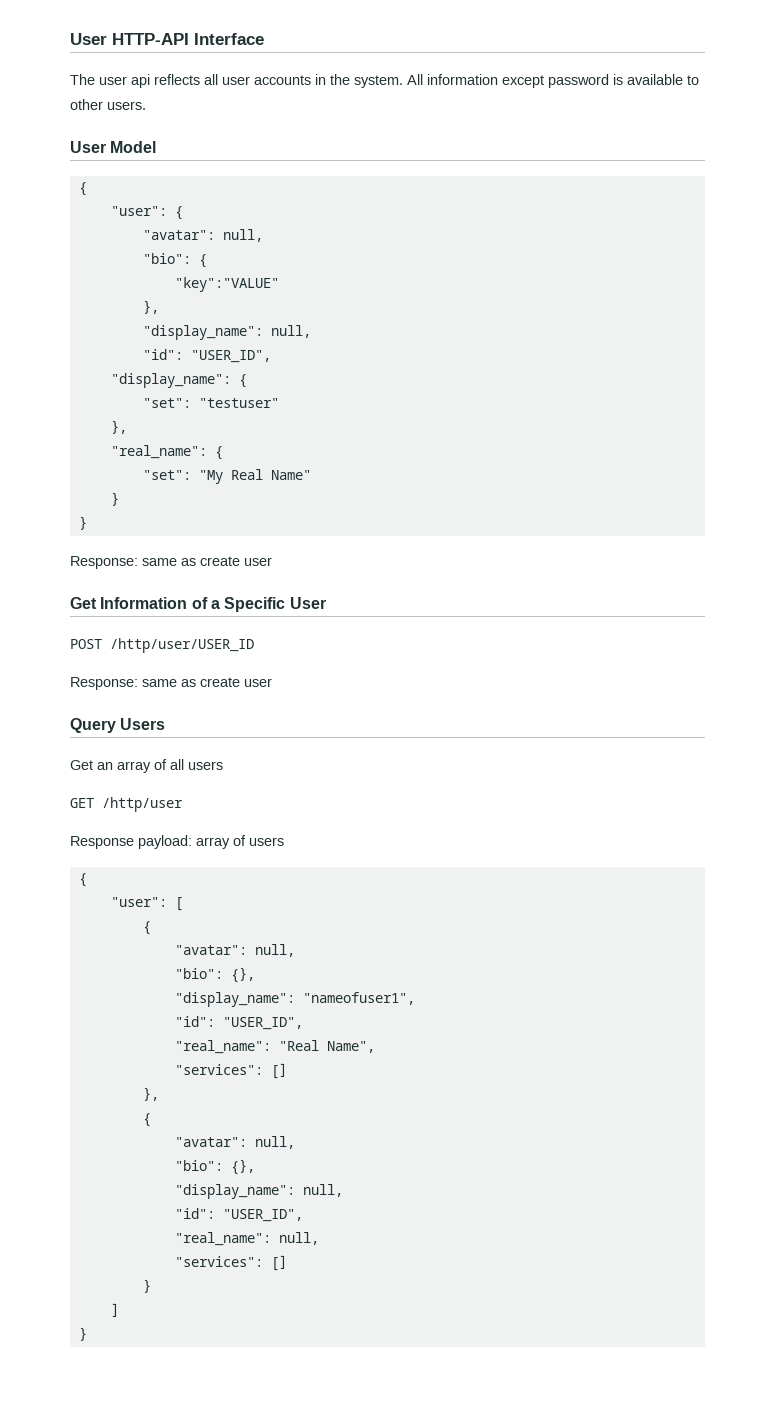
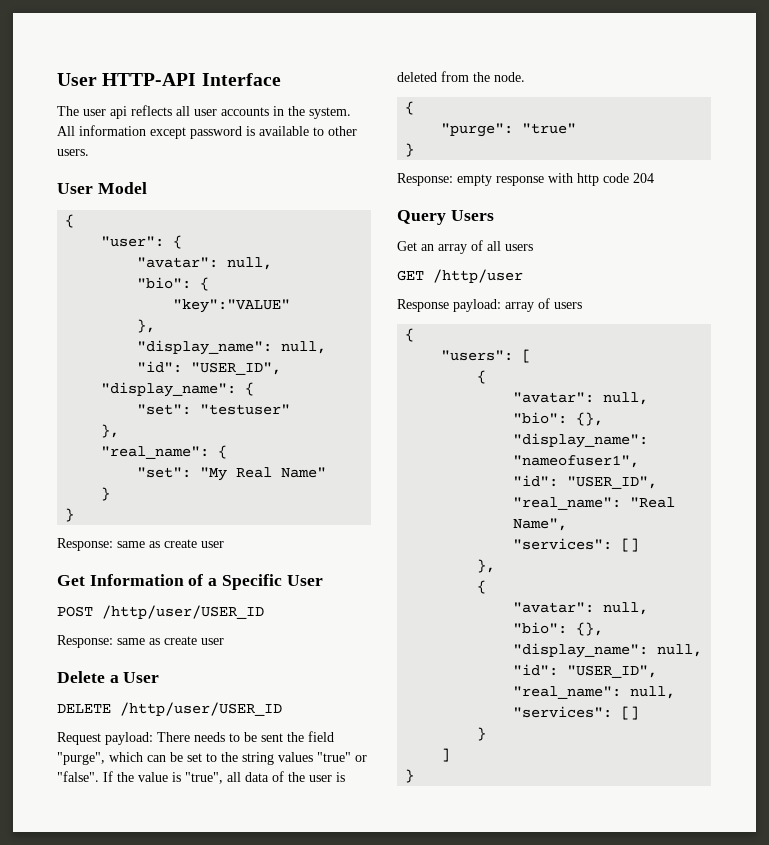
(272, 682) none -> [57,671,160,683] [57,702,282,716] [57,731,334,745] [57,752,367,765] [57,771,345,784] [397,71,525,82] [405,101,415,115] [441,123,577,137] [405,143,415,157] [397,173,654,186] // Delete a User // DELETE /http/user/USER_ID // Request payload: There needs to be sent the field "purge", which can be set to the string values "true" or "false". If the value is "true", all data of the user is deleted from the node. // { // "purge": "true" // } // Response: empty response with http code 204
[110,897,167,907] "user": -> [441,350,514,361] "users":

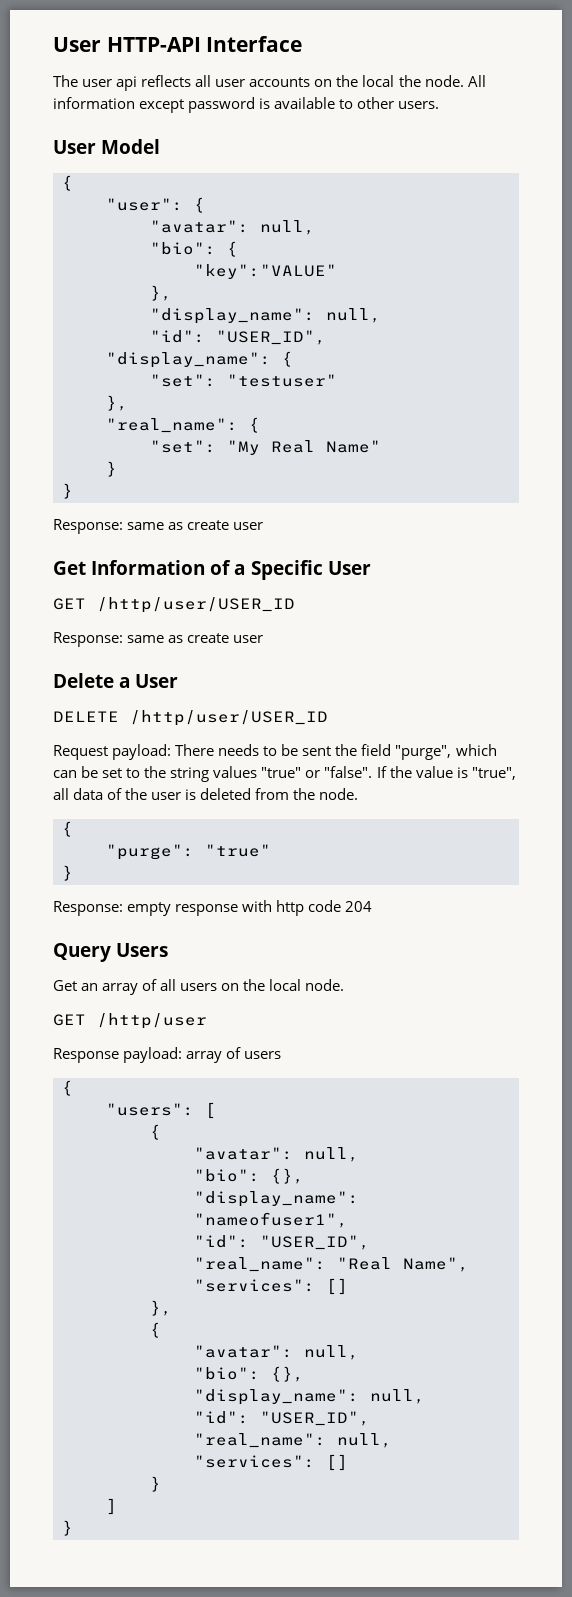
[273,106,351,119] in the system. -> [314,75,464,87] on the local the node.
[57,606,93,617] POST -> [53,598,86,610] GET
(533, 247) none -> [221,979,345,991] on the local node.

